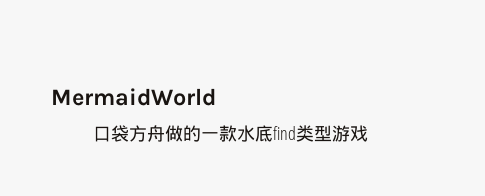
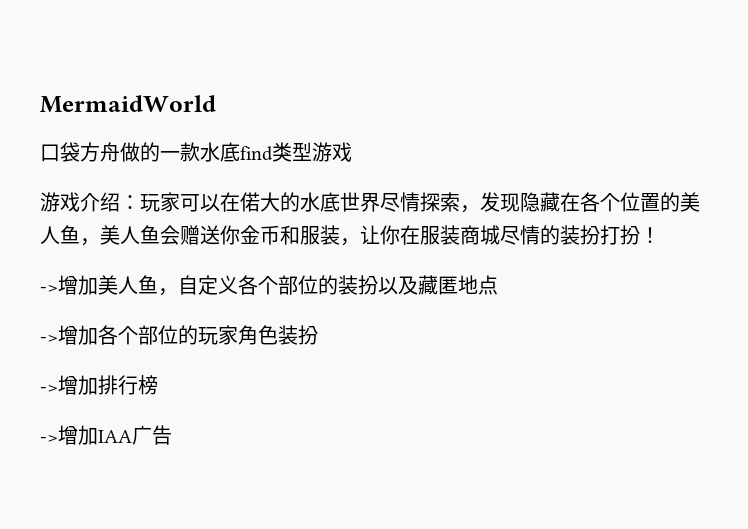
(368, 133) none -> [40,192,700,213] [40,225,660,246] [40,275,498,296] [40,325,318,345] [40,375,158,395] [40,425,172,445] // 游戏介绍：玩家可以在偌大的水底世界尽情探索，发现隐藏在各个位置的美人鱼，美人鱼会赠送你金币和服装，让你在服装商城尽情的装扮打扮！ // ->增加美人鱼，自定义各个部位的装扮以及藏匿地点 // ->增加各个部位的玩家角色装扮 // ->增加排行榜 // ->增加IAA广告

